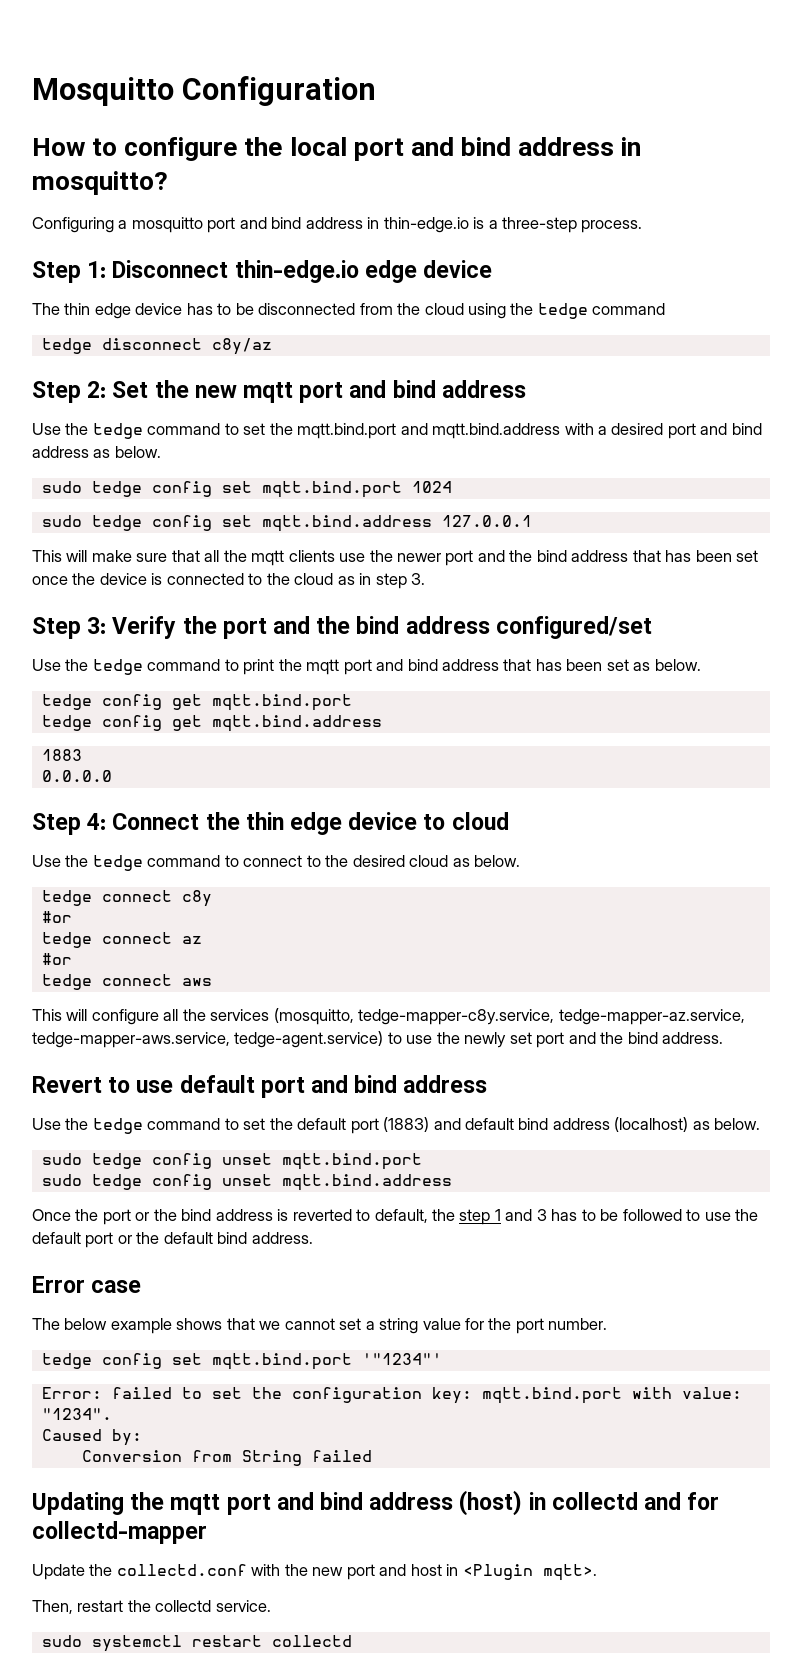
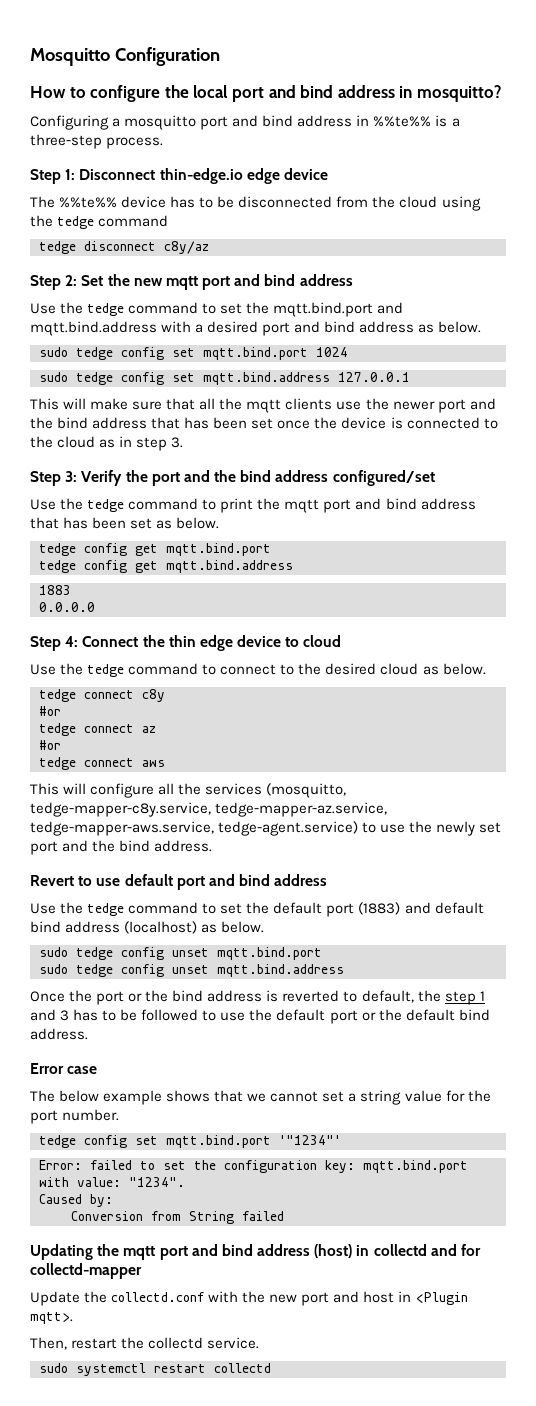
[383,217,469,233] thin-edge.io -> [373,116,432,127] %%te%%
[64,303,131,319] thin edge -> [59,197,118,208] %%te%%

